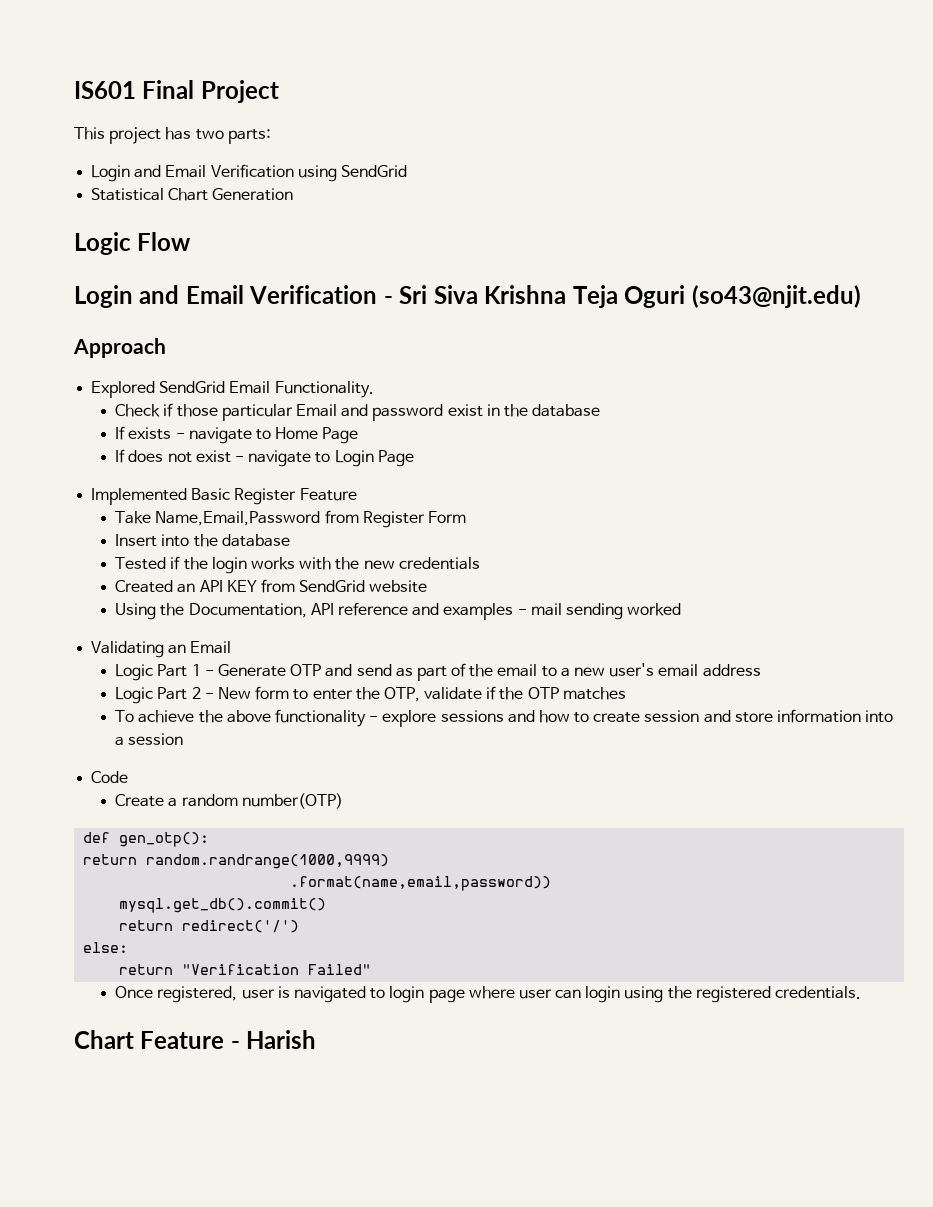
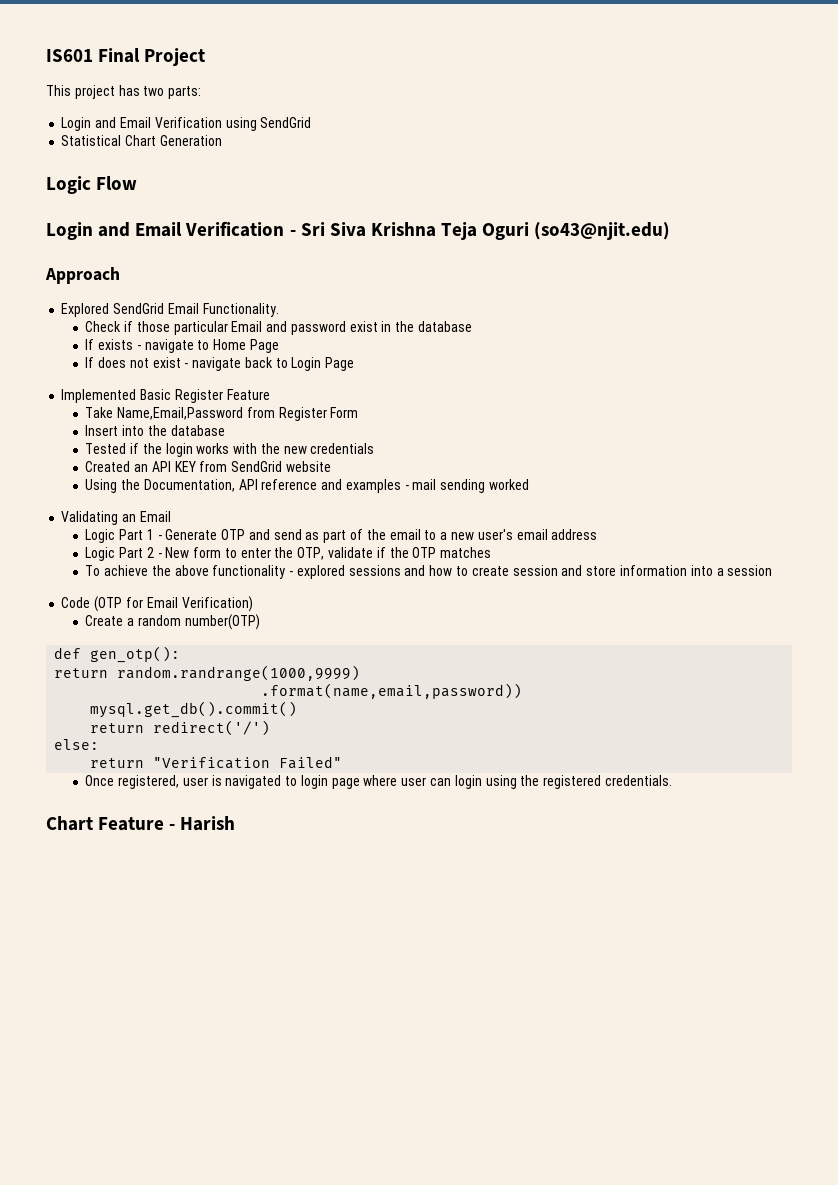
(312, 458) none -> [244,357,273,368] back
[382,710,437,727] explore -> [296,565,345,579] explored
(129, 777) none -> [94,596,253,612] (OTP for Email Verification)

